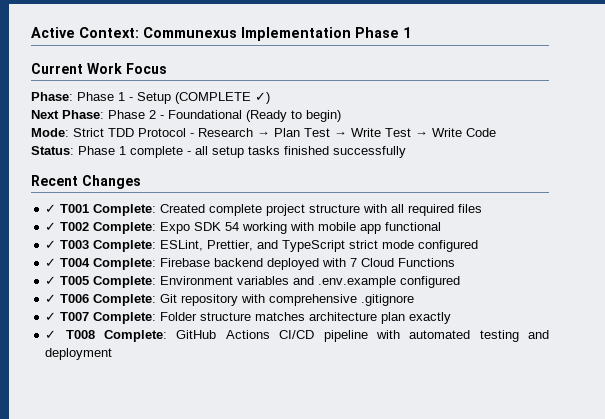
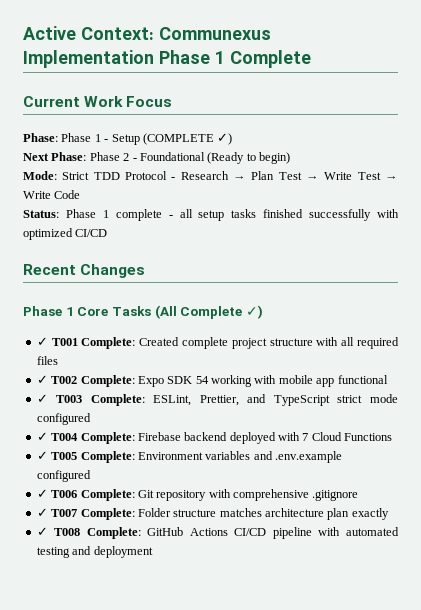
(411, 32) none -> [230,50,311,68] Complete
(406, 152) none -> [377,209,399,218] [23,228,108,240] with optimized CI/CD
(141, 182) none -> [23,305,263,319] // Phase 1 Core Tasks (All Complete ✓)

